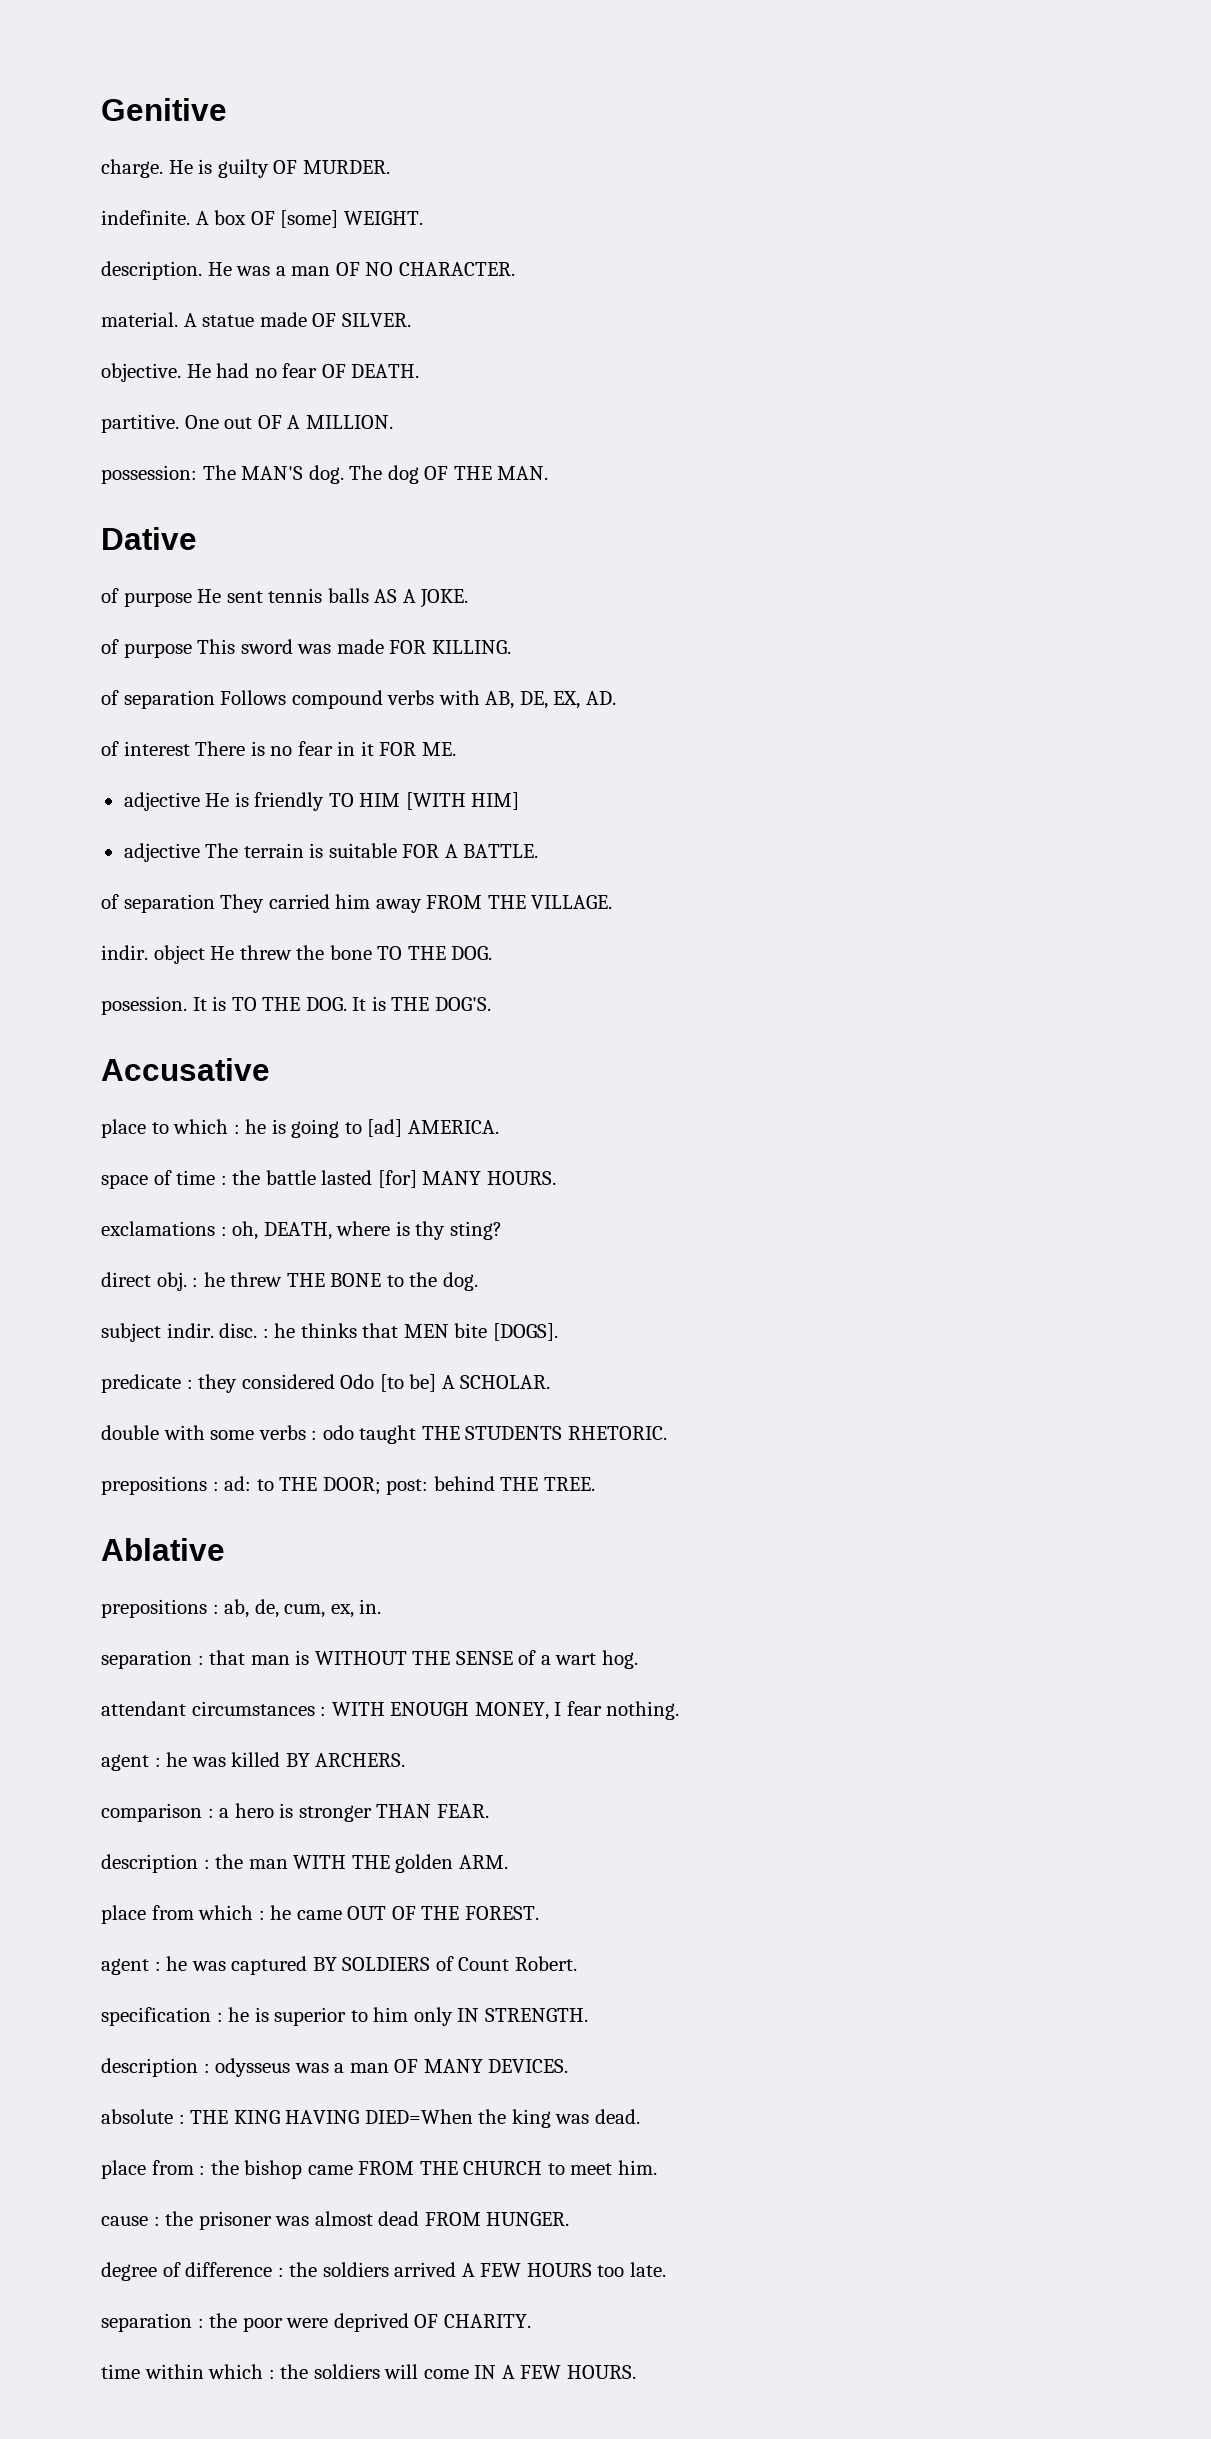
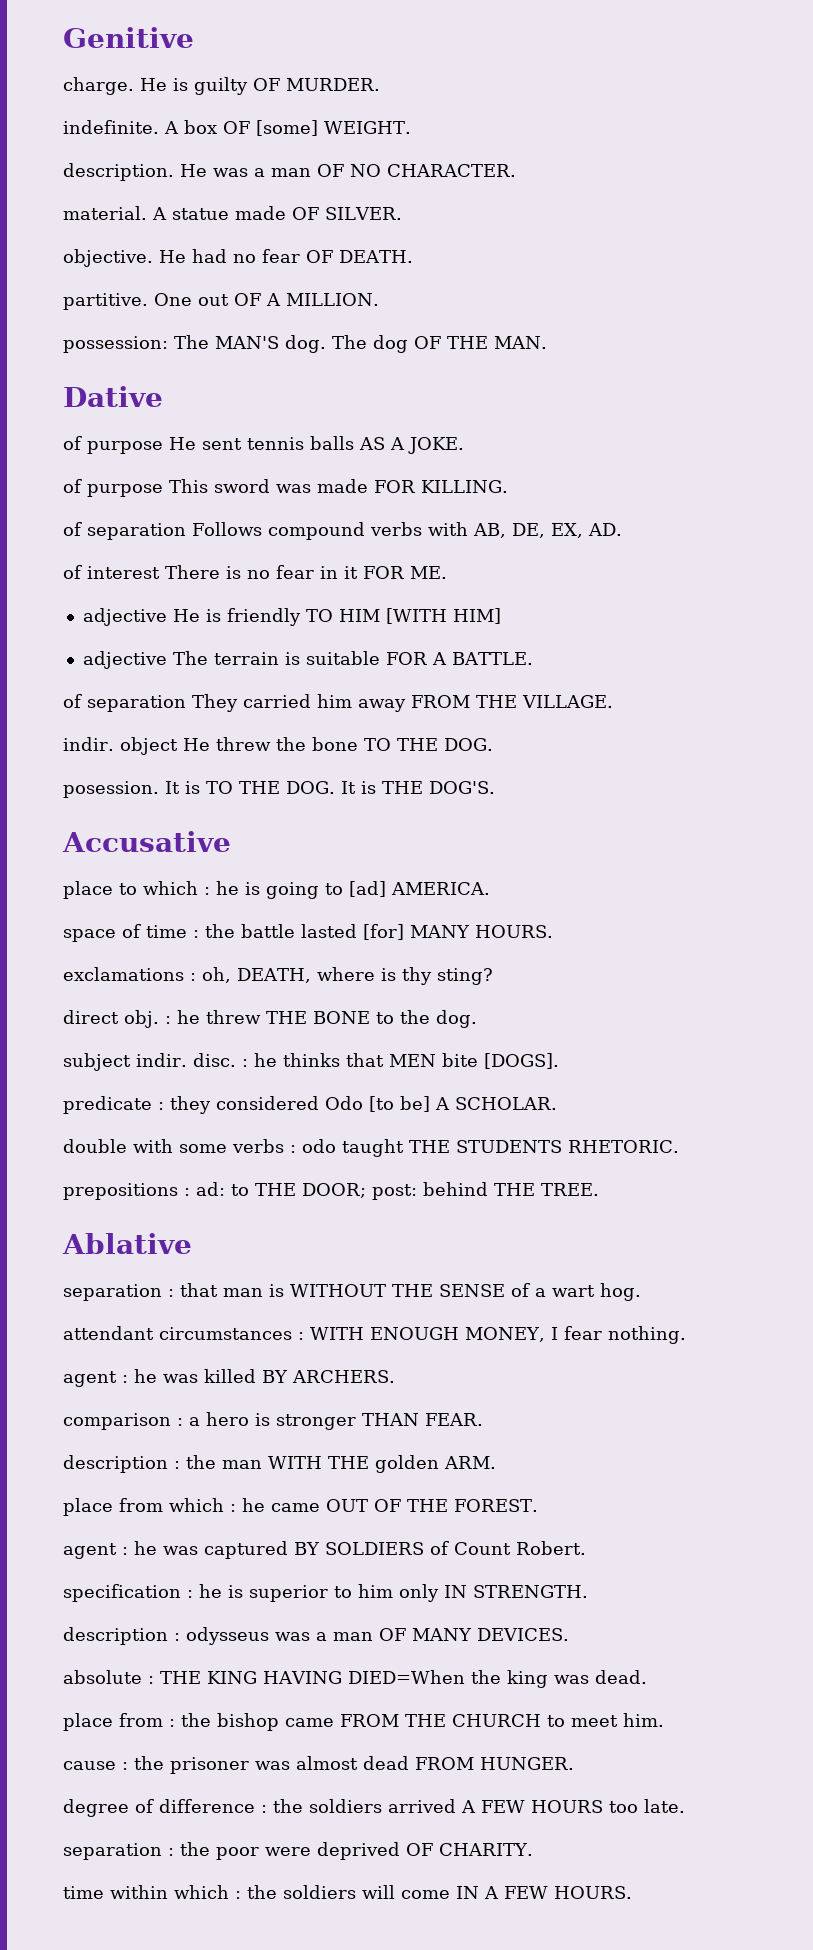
[101,1599,382,1618] // prepositions : ab, de, cum, ex, in. -> (192, 1243) none

